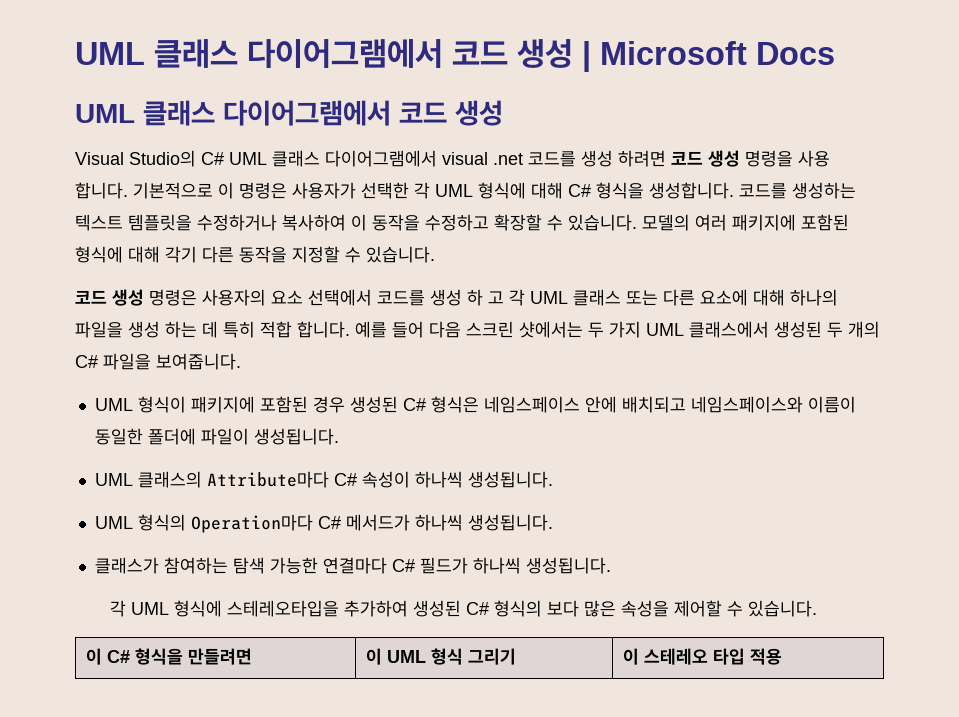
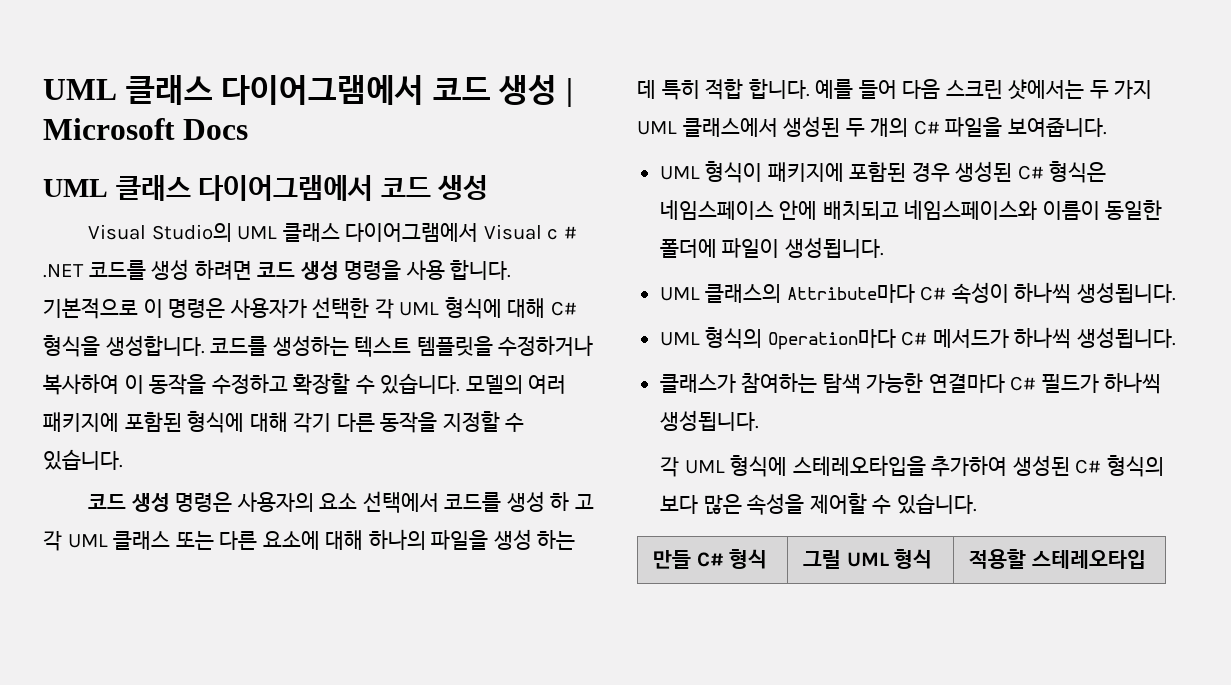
[201,150,523,167] C# UML 클래스 다이어그램에서 visual .net -> [237,223,577,242] [43,264,84,278] UML 클래스 다이어그램에서 Visual c # .NET
[85,648,252,665] [365,648,516,665] [622,648,782,665] 이 C# 형식을 만들려면 | 이 UML 형식 그리기 | 이 스테레오 타입 적용 -> [653,549,768,569] [803,549,933,569] [969,549,1146,569] 만들 C# 형식 | 그릴 UML 형식 | 적용할 스테레오타입

